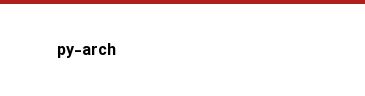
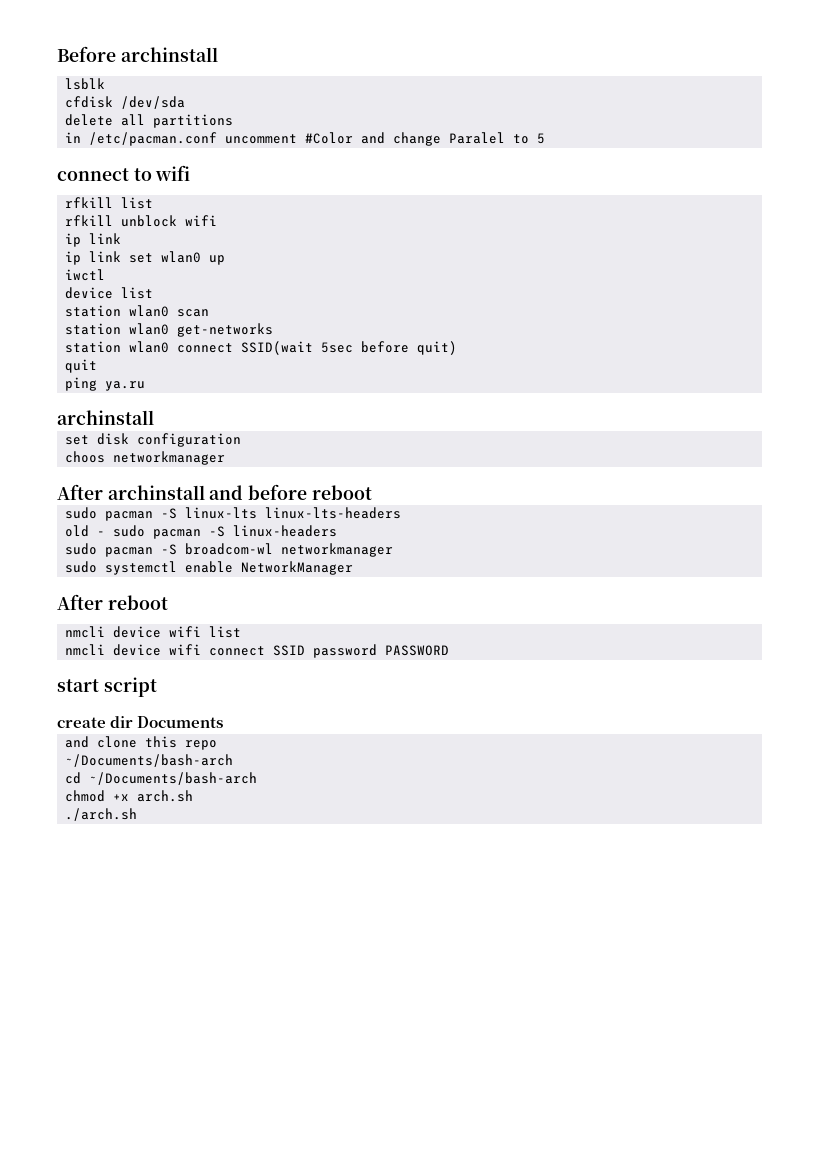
[57,43,116,58] py-arch -> [57,46,218,62] [64,78,105,90] [64,96,185,109] [64,114,233,128] [64,132,545,146] [57,165,191,181] [64,197,153,209] [64,215,217,227] [64,233,121,247] [64,251,225,265] [64,269,105,281] [64,287,153,299] [64,305,209,317] [64,323,273,337] [64,341,457,355] [64,359,97,373] [64,377,145,391] [57,410,154,425] [64,433,241,447] [64,451,225,465] [57,484,372,500] [64,507,401,521] [64,525,337,539] [64,543,393,557] [64,561,353,575] [57,594,168,610] [64,626,241,638] [64,644,449,658] [57,677,157,697] [57,716,224,728] [64,736,217,750] [64,754,233,767] [64,772,257,785] [64,790,193,802] [64,808,137,821] Before archinstall // lsblk // cfdisk /dev/sda // delete all partitions // in /etc/pacman.conf uncomment #Color and change Paralel to 5 // connect to wifi // rfkill list // rfkill unblock wifi // ip link // ip link set wlan0 up // iwctl // device list // station wlan0 scan // station wlan0 get-networks // station wlan0 connect SSID(wait 5sec before quit) // quit // ping ya.ru // archinstall // set disk configuration // choos networkmanager // After archinstall and before reboot // sudo pacman -S linux-lts linux-lts-headers // old - sudo pacman -S linux-headers // sudo pacman -S broadcom-wl networkmanager // sudo systemctl enable NetworkManager // After reboot // nmcli device wifi list // nmcli device wifi connect SSID password PASSWORD // start script // create dir Documents // and clone this repo // ~/Documents/bash-arch // cd ~/Documents/bash-arch // chmod +x arch.sh // ./arch.sh

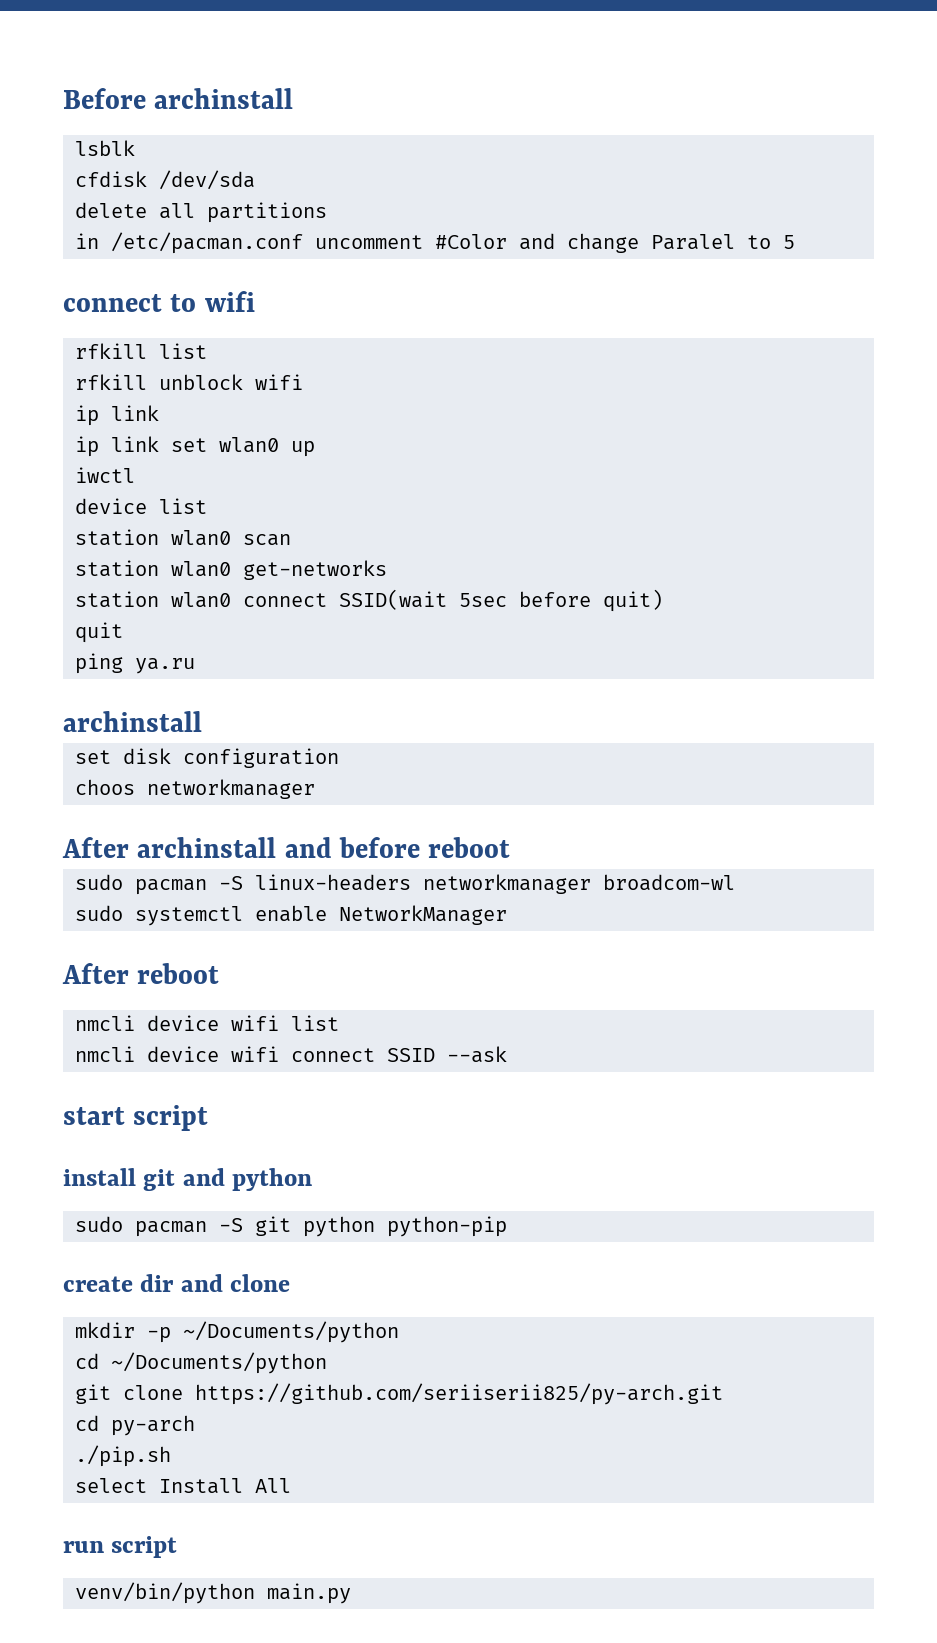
[184,507,401,519] [64,525,337,539] [64,543,177,557] linux-lts linux-lts-headers // old - sudo pacman -S linux-headers // sudo pacman -S -> [255,874,591,894] linux-headers networkmanager
[280,543,393,557] networkmanager -> (735, 882) none
[312,644,449,658] password PASSWORD -> [447,1046,507,1063] --ask
(157, 687) none -> [63,1168,313,1191] [75,1216,507,1237] // install git and python // sudo pacman -S git python python-pip
[137,716,224,728] Documents // -> (175, 1283) none
[144,736,217,750] [64,754,233,767] [64,772,257,785] [64,790,193,802] [64,808,137,821] this repo // ~/Documents/bash-arch // cd ~/Documents/bash-arch // chmod +x arch.sh // ./arch.sh -> [75,1321,399,1343] [75,1352,327,1374] [75,1383,723,1405] [75,1415,195,1436] [75,1445,171,1467] [75,1478,291,1494] [63,1536,178,1558] [75,1582,351,1604] // mkdir -p ~/Documents/python // cd ~/Documents/python // git clone https://github.com/seriiserii825/py-arch.git // cd py-arch // ./pip.sh // select Install All // run script // venv/bin/python main.py

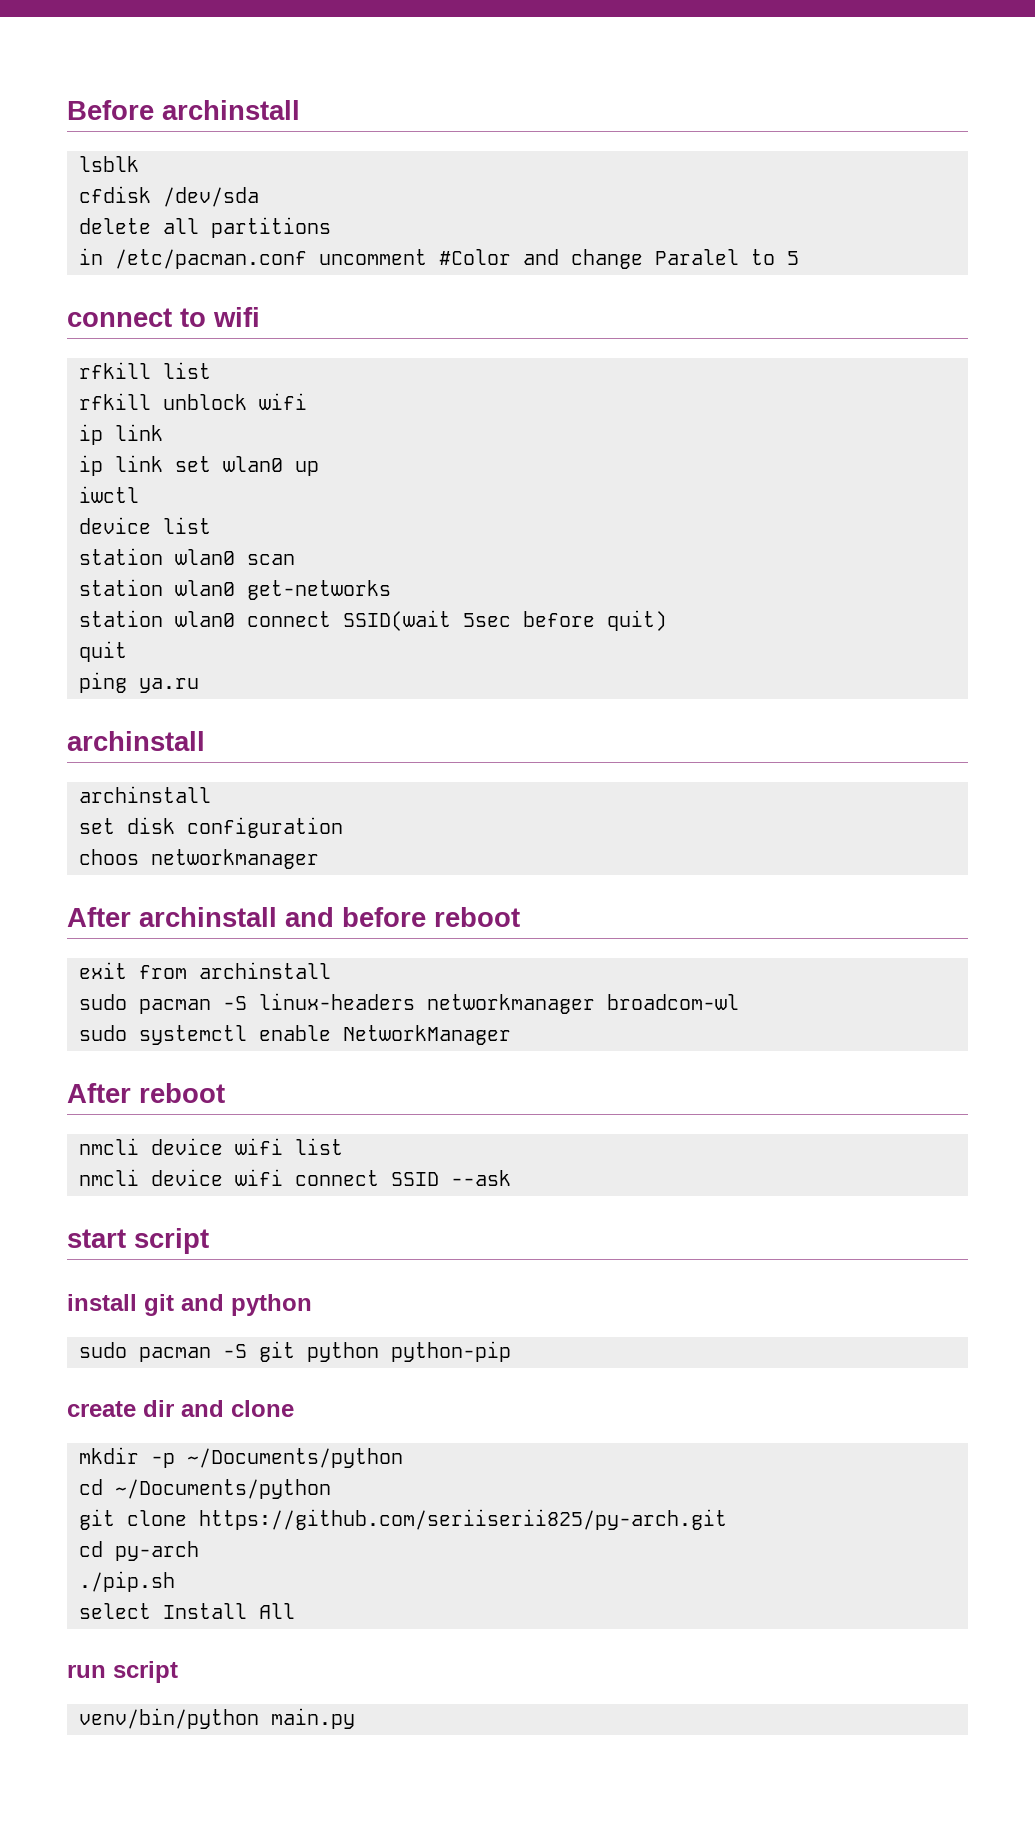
(202, 721) none -> [79,786,212,803] // archinstall
(511, 847) none -> [79,962,332,979] // exit from archinstall

